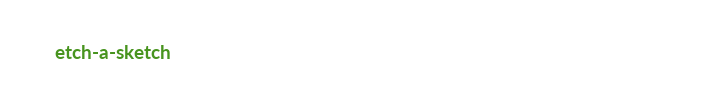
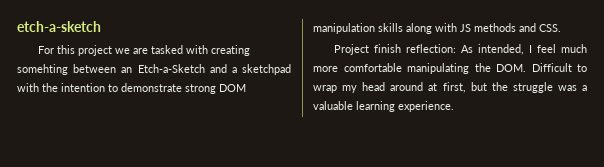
(171, 52) none -> [38,45,251,56] [17,64,291,75] [17,83,246,94] [313,23,561,34] [334,44,587,55] [313,63,587,74] [313,82,587,93] [313,101,454,112] // For this project we are tasked with creating somehting between an Etch-a-Sketch and a sketchpad with the intention to demonstrate strong DOM manipulation skills along with JS methods and CSS. // Project finish reflection: As intended, I feel much more comfortable manipulating the DOM. Difficult to wrap my head around at first, but the struggle was a valuable learning experience.

